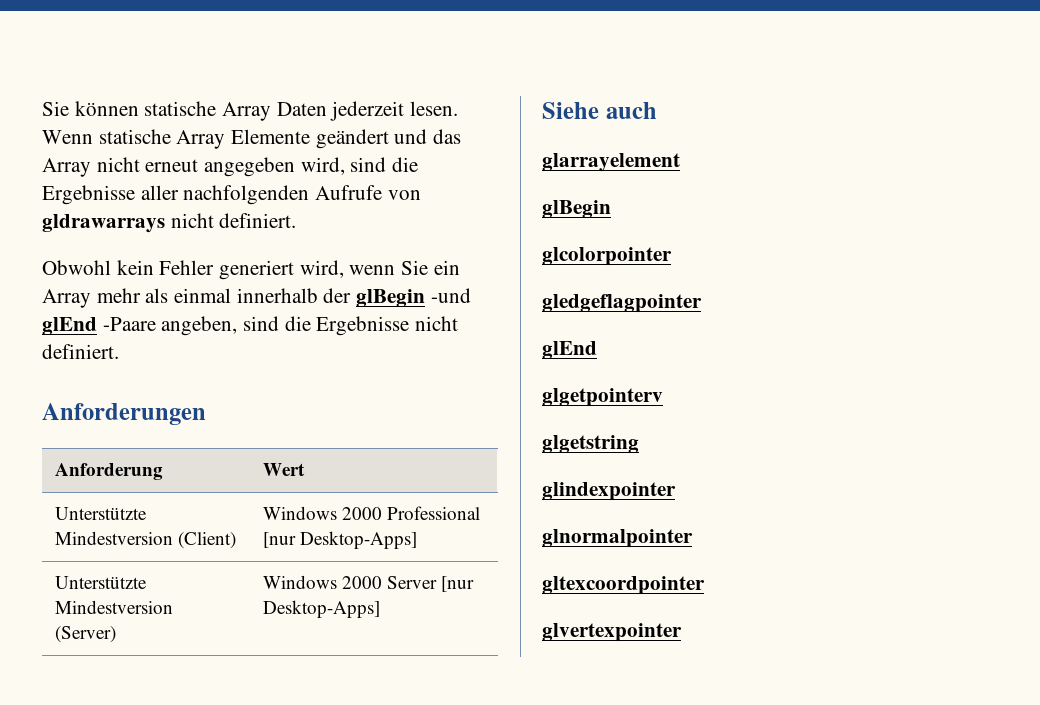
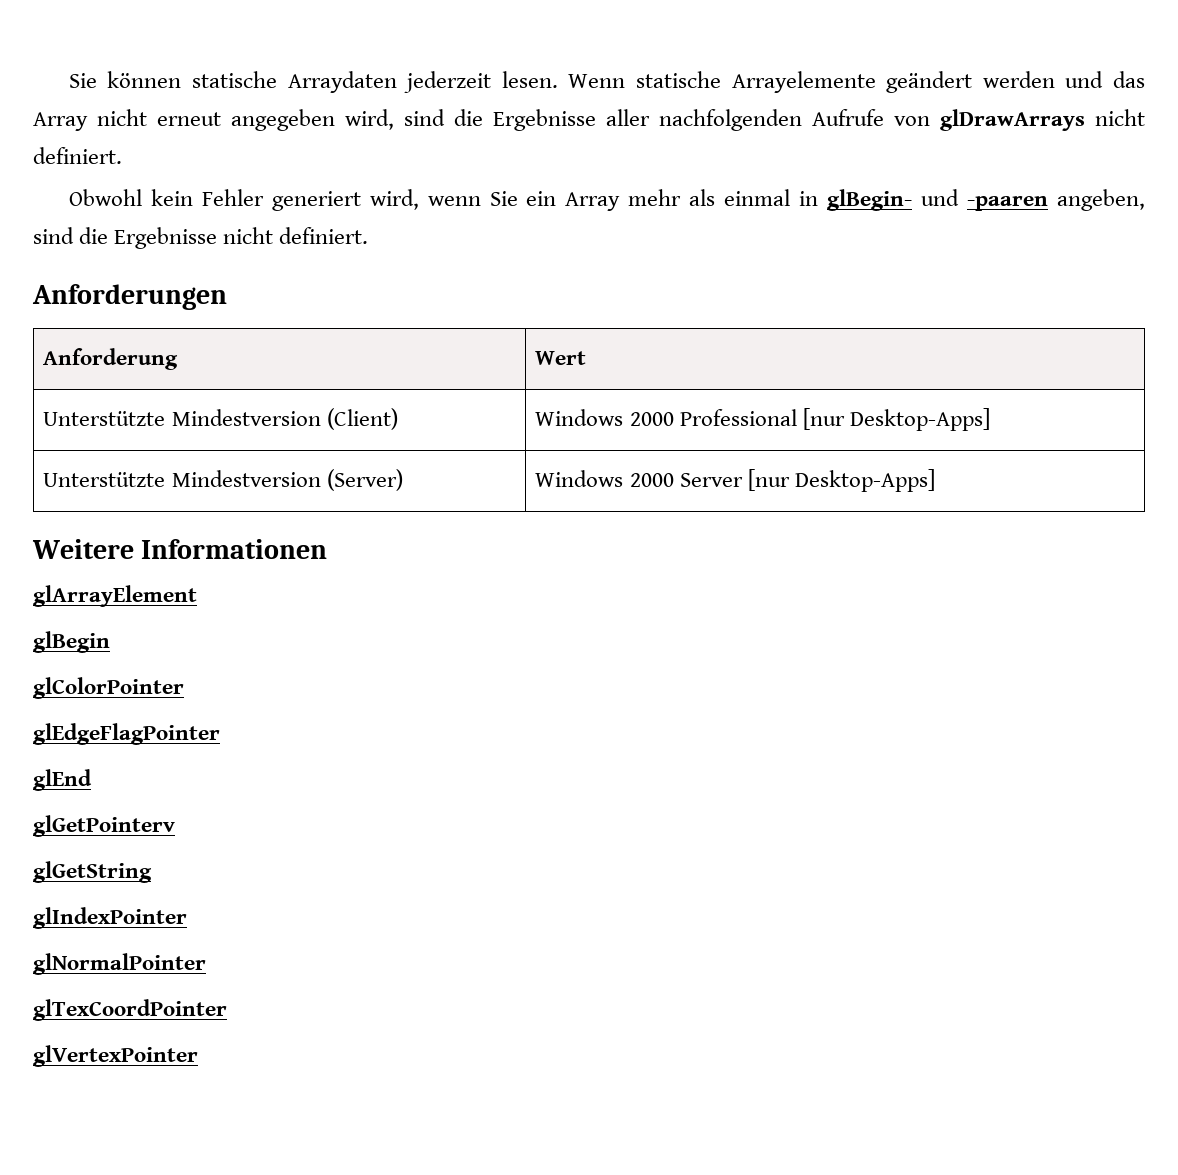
[222,102,327,121] Array Daten -> [287,71,397,93] Arraydaten
[176,129,389,149] Array Elemente geändert -> [731,71,1055,93] Arrayelemente geändert werden
[42,214,165,233] gldrawarrays -> [940,109,1085,131] glDrawArrays
[236,288,471,307] [42,317,156,335] innerhalb der glBegin -und glEnd -Paare -> [799,189,1049,211] in glBegin- und -paaren
[542,102,657,119] [542,153,680,172] Siehe auch // glarrayelement -> [32,539,328,559] [33,585,197,607] Weitere Informationen // glArrayElement
[542,247,672,266] [542,294,702,313] glcolorpointer // gledgeflagpointer -> [33,677,184,699] [33,723,220,745] glColorPointer // glEdgeFlagPointer
[542,388,663,407] [542,435,639,453] [542,482,676,501] [542,529,693,548] [542,576,705,595] [542,623,682,642] glgetpointerv // glgetstring // glindexpointer // glnormalpointer // gltexcoordpointer // glvertexpointer -> [33,815,175,837] [33,861,152,883] [33,907,187,929] [33,953,206,975] [33,999,227,1021] [33,1045,198,1067] glGetPointerv // glGetString // glIndexPointer // glNormalPointer // glTexCoordPointer // glVertexPointer

